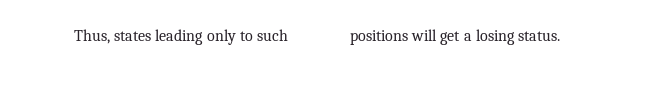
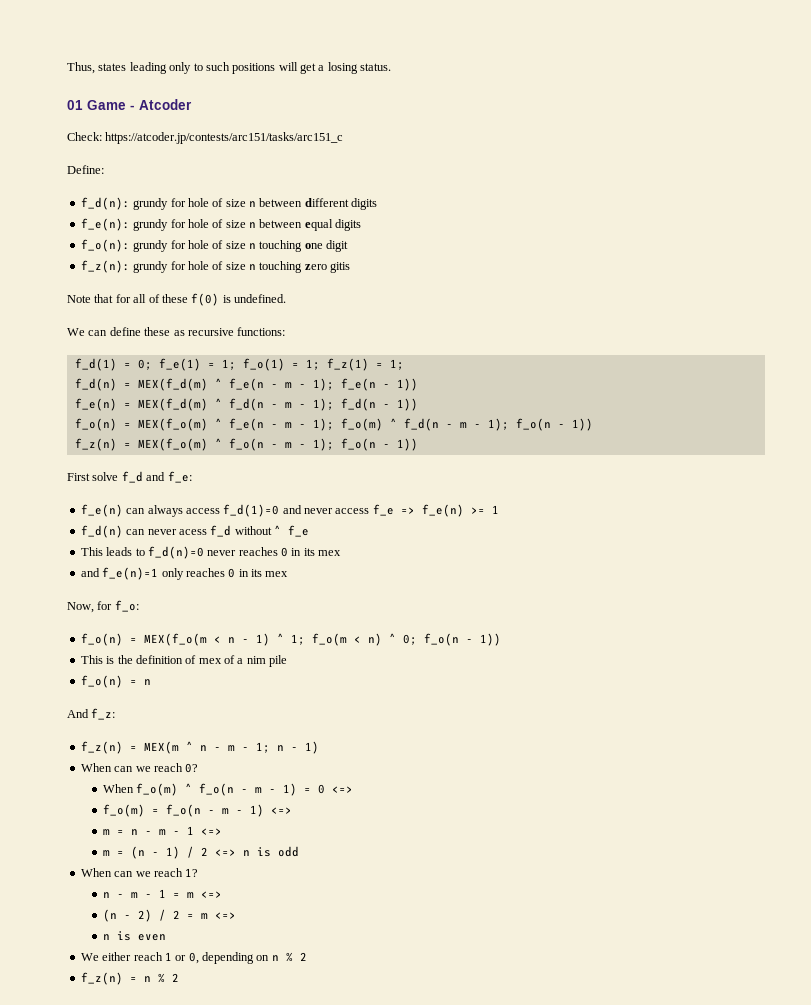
(560, 36) none -> [67,99,192,110] [67,132,344,144] [67,165,104,174] [80,197,378,210] [80,218,362,231] [80,239,349,252] [80,260,351,273] [67,293,286,306] [67,327,286,336] [74,358,404,371] [74,378,418,391] [74,398,418,411] [74,418,593,431] [74,438,418,451] [67,471,192,483] [80,504,499,517] [80,525,309,538] [80,546,342,559] [80,567,289,580] [67,600,139,613] [80,633,501,646] [80,655,288,667] [80,675,151,688] [67,708,116,720] [80,741,319,754] [80,763,199,773] [102,783,354,796] [102,804,292,817] [102,826,222,835] [102,846,299,859] [80,868,199,877] [102,889,222,898] [102,909,236,922] [102,931,166,941] [80,952,307,964] [80,972,179,985] // 01 Game - Atcoder // Check: https://atcoder.jp/contests/arc151/tasks/arc151_c // Define: // f_d(n): grundy for hole of size n between different digits // f_e(n): grundy for hole of size n between equal digits // f_o(n): grundy for hole of size n touching one digit // f_z(n): grundy for hole of size n touching zero gitis // Note that for all of these f(0) is undefined. // We can define these as recursive functions: // f_d(1) = 0; f_e(1) = 1; f_o(1) = 1; f_z(1) = 1; // f_d(n) = MEX(f_d(m) ^ f_e(n - m - 1); f_e(n - 1)) // f_e(n) = MEX(f_d(m) ^ f_d(n - m - 1); f_d(n - 1)) // f_o(n) = MEX(f_o(m) ^ f_e(n - m - 1); f_o(m) ^ f_d(n - m - 1); f_o(n - 1)) // f_z(n) = MEX(f_o(m) ^ f_o(n - m - 1); f_o(n - 1)) // First solve f_d and f_e: // f_e(n) can always access f_d(1)=0 and never access f_e => f_e(n) >= 1 // f_d(n) can never acess f_d without ^ f_e // This leads to f_d(n)=0 never reaches 0 in its mex // and f_e(n)=1 only reaches 0 in its mex // Now, for f_o: // f_o(n) = MEX(f_o(m < n - 1) ^ 1; f_o(m < n) ^ 0; f_o(n - 1)) // This is the definition of mex of a nim pile // f_o(n) = n // And f_z: // f_z(n) = MEX(m ^ n - m - 1; n - 1) // When can we reach 0? // When f_o(m) ^ f_o(n - m - 1) = 0 <=> // f_o(m) = f_o(n - m - 1) <=> // m = n - m - 1 <=> // m = (n - 1) / 2 <=> n is odd // When can we reach 1? // n - m - 1 = m <=> // (n - 2) / 2 = m <=> // n is even // We either reach 1 or 0, depending on n % 2 // f_z(n) = n % 2

